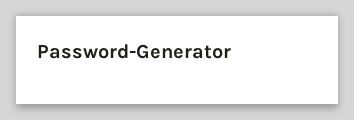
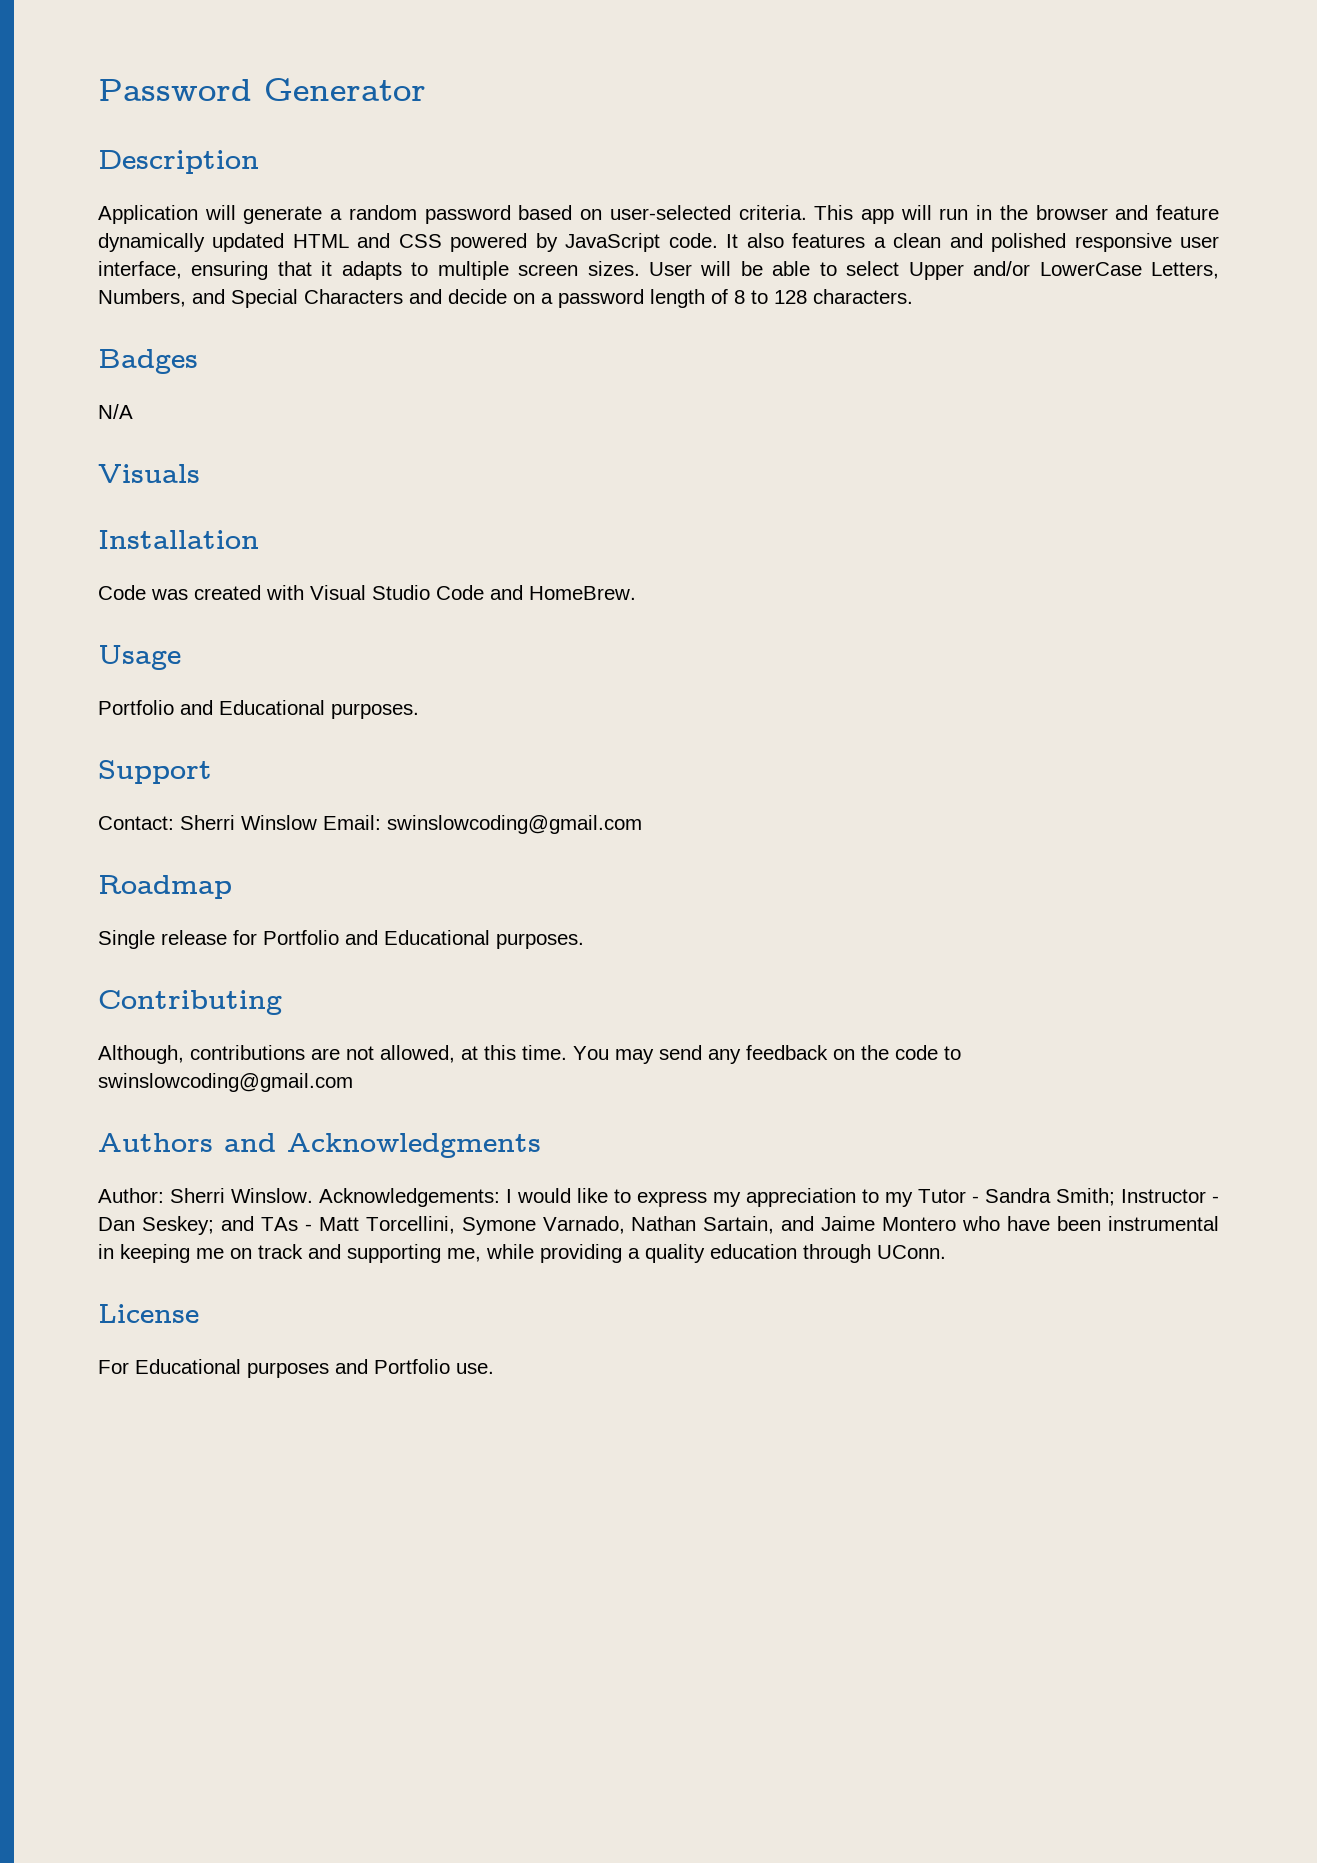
[37,44,231,59] Password-Generator -> [98,78,426,101] [98,150,259,174] [98,205,1219,224] [98,233,1220,252] [98,261,1219,280] [98,289,913,308] [98,349,198,374] [98,404,133,419] [98,464,200,483] [98,530,259,549] [98,585,636,600] [98,645,181,670] [98,700,419,719] [98,760,212,784] [98,815,642,834] [98,875,232,899] [98,930,584,949] [98,990,282,1015] [98,1045,961,1064] [98,1073,353,1092] [98,1133,541,1158] [98,1188,1219,1207] [98,1216,1220,1235] [98,1244,946,1263] [98,1304,199,1323] [98,1359,494,1378] Password Generator // Description // Application will generate a random password based on user-selected criteria. This app will run in the browser and feature dynamically updated HTML and CSS powered by JavaScript code. It also features a clean and polished responsive user interface, ensuring that it adapts to multiple screen sizes. User will be able to select Upper and/or LowerCase Letters, Numbers, and Special Characters and decide on a password length of 8 to 128 characters. // Badges // N/A // Visuals // Installation // Code was created with Visual Studio Code and HomeBrew. // Usage // Portfolio and Educational purposes. // Support // Contact: Sherri Winslow Email: swinslowcoding@gmail.com // Roadmap // Single release for Portfolio and Educational purposes. // Contributing // Although, contributions are not allowed, at this time. You may send any feedback on the code to swinslowcoding@gmail.com // Authors and Acknowledgments // Author: Sherri Winslow. Acknowledgements: I would like to express my appreciation to my Tutor - Sandra Smith; Instructor - Dan Seskey; and TAs - Matt Torcellini, Symone Varnado, Nathan Sartain, and Jaime Montero who have been instrumental in keeping me on track and supporting me, while providing a quality education through UConn. // License // For Educational purposes and Portfolio use.

